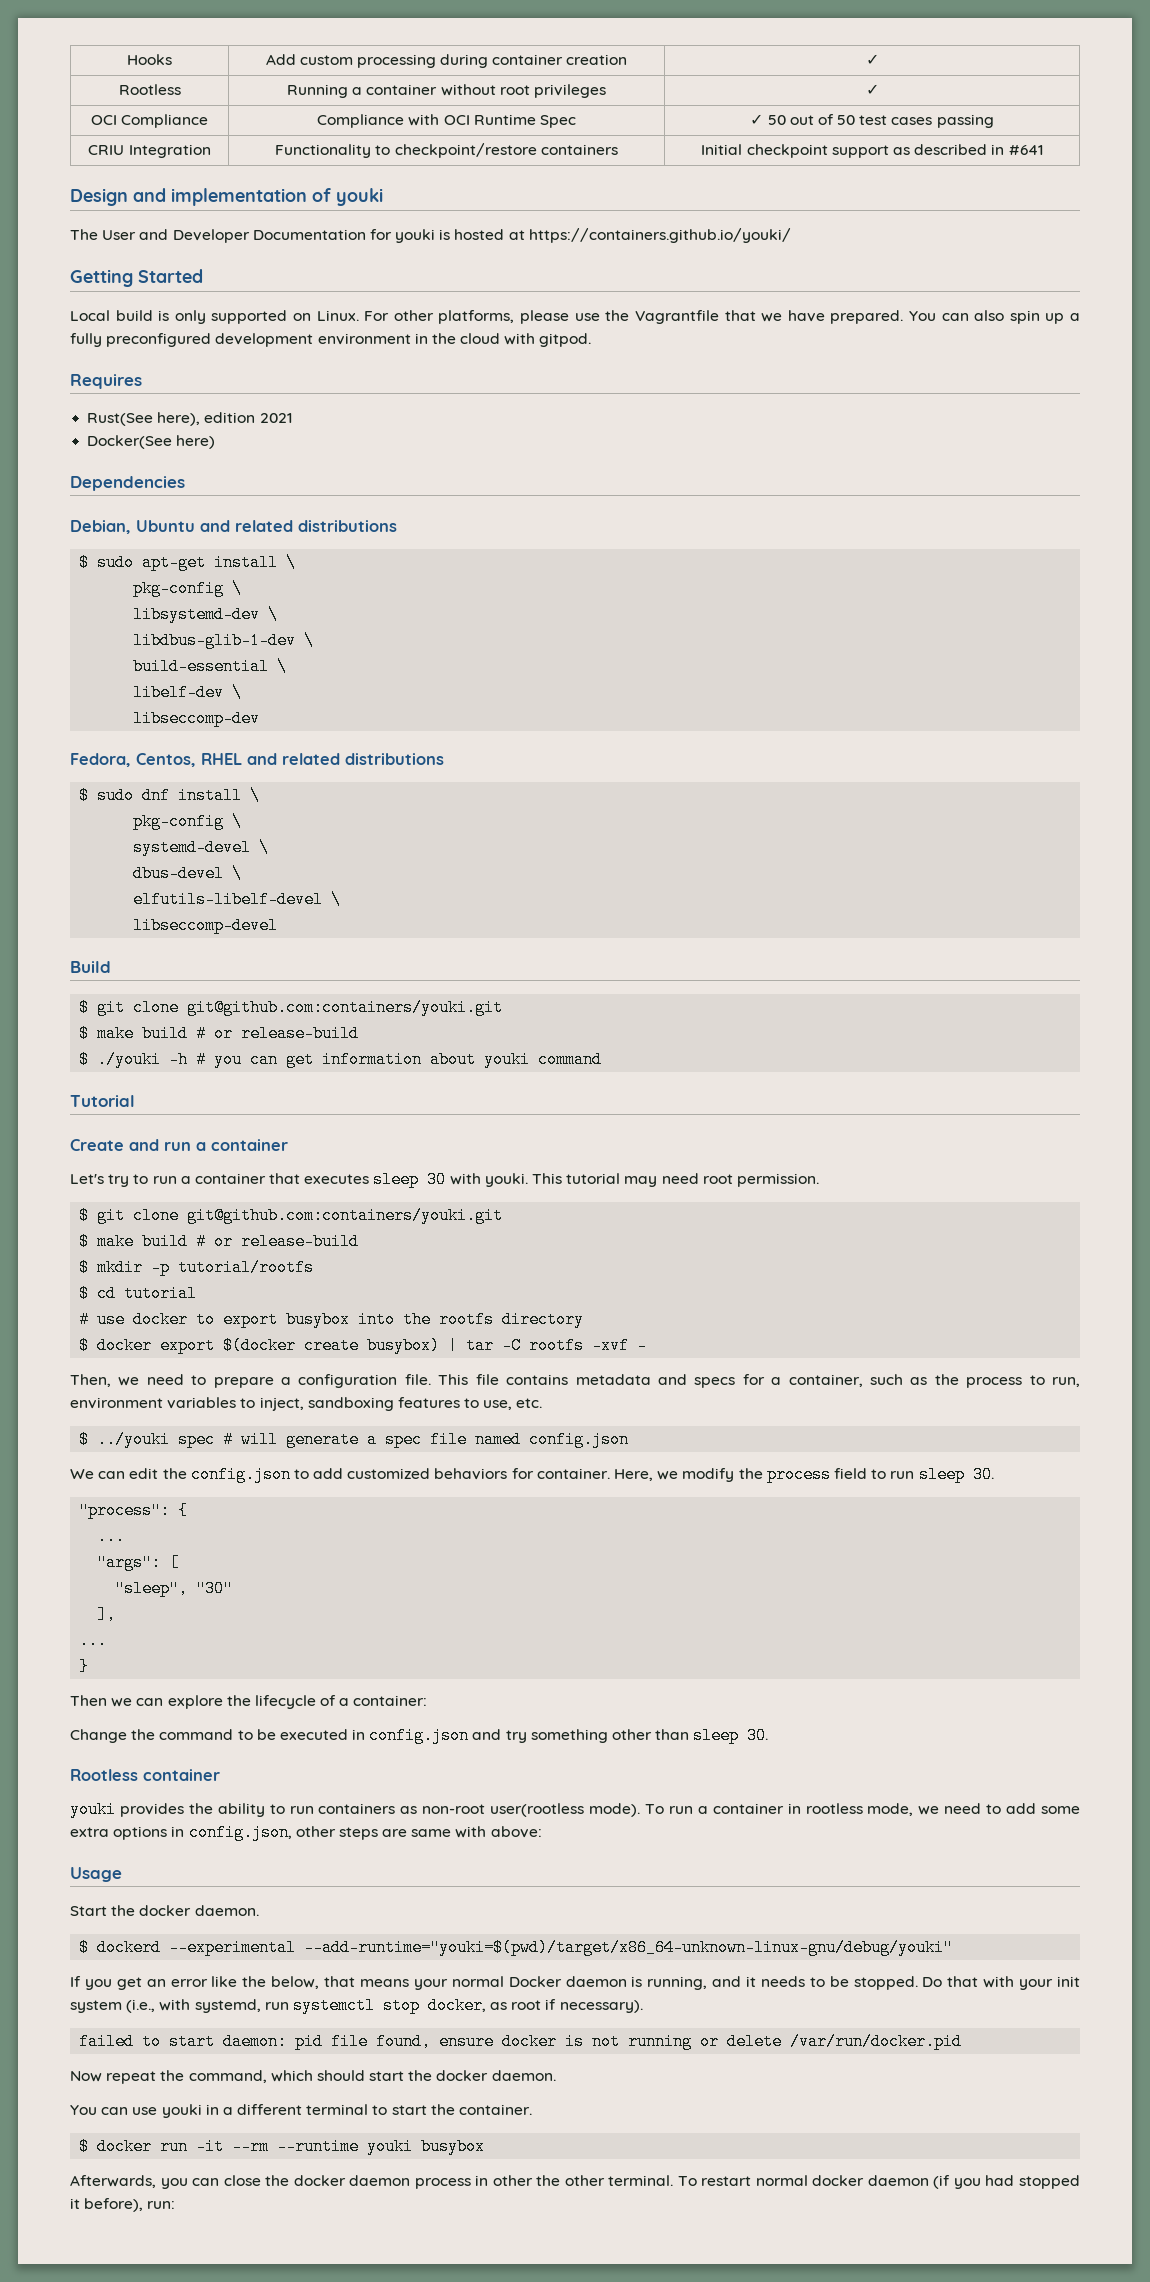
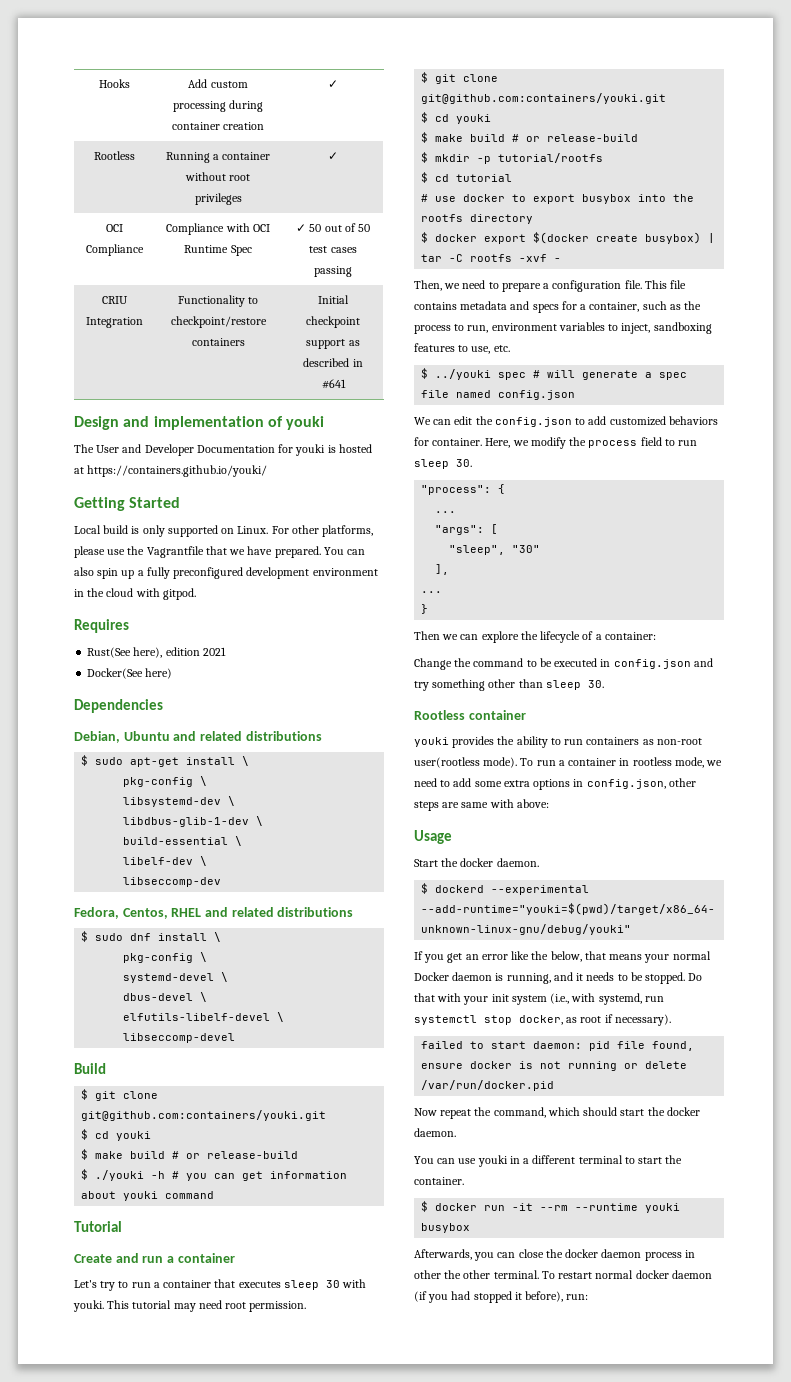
(504, 1007) none -> [81,1129,152,1141] // $ cd youki
(504, 1215) none -> [421,112,492,124] // $ cd youki

